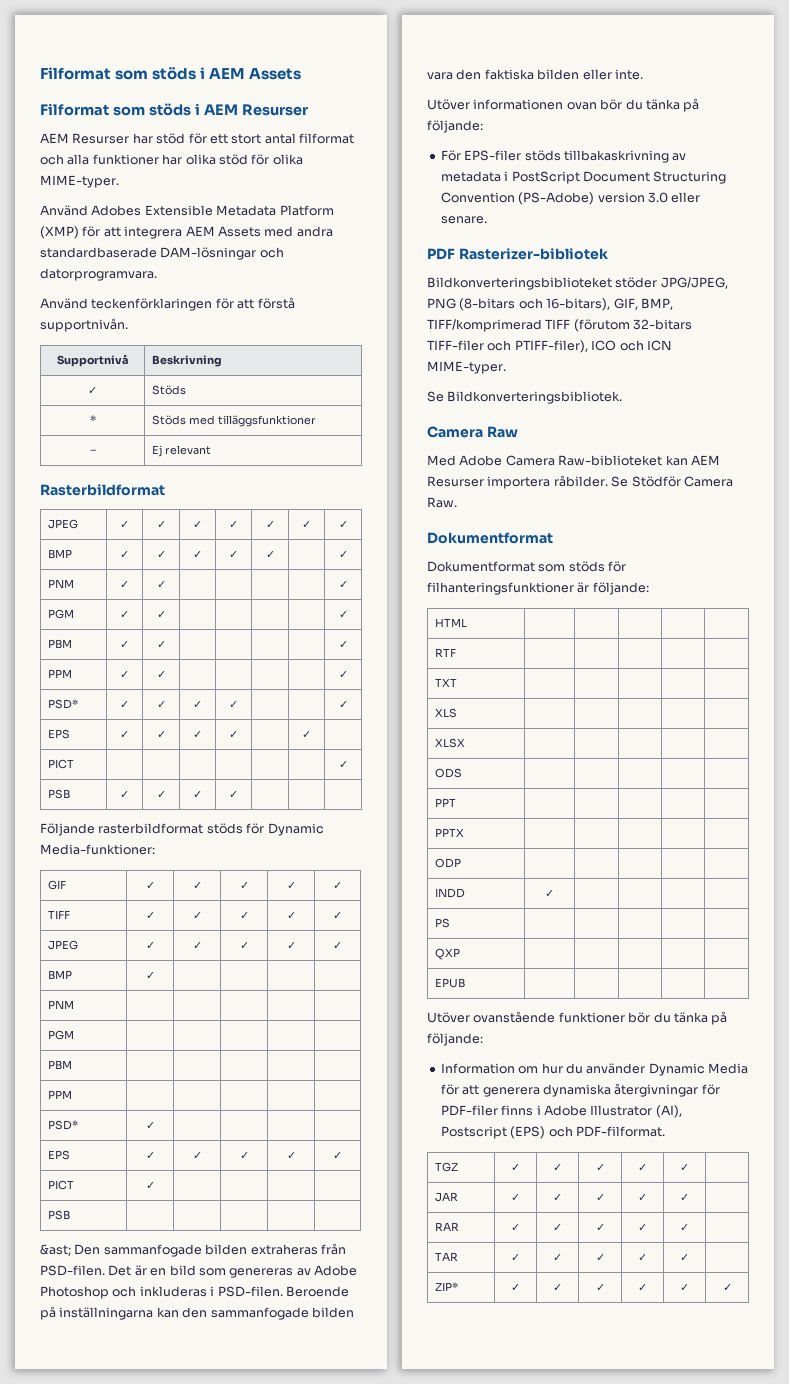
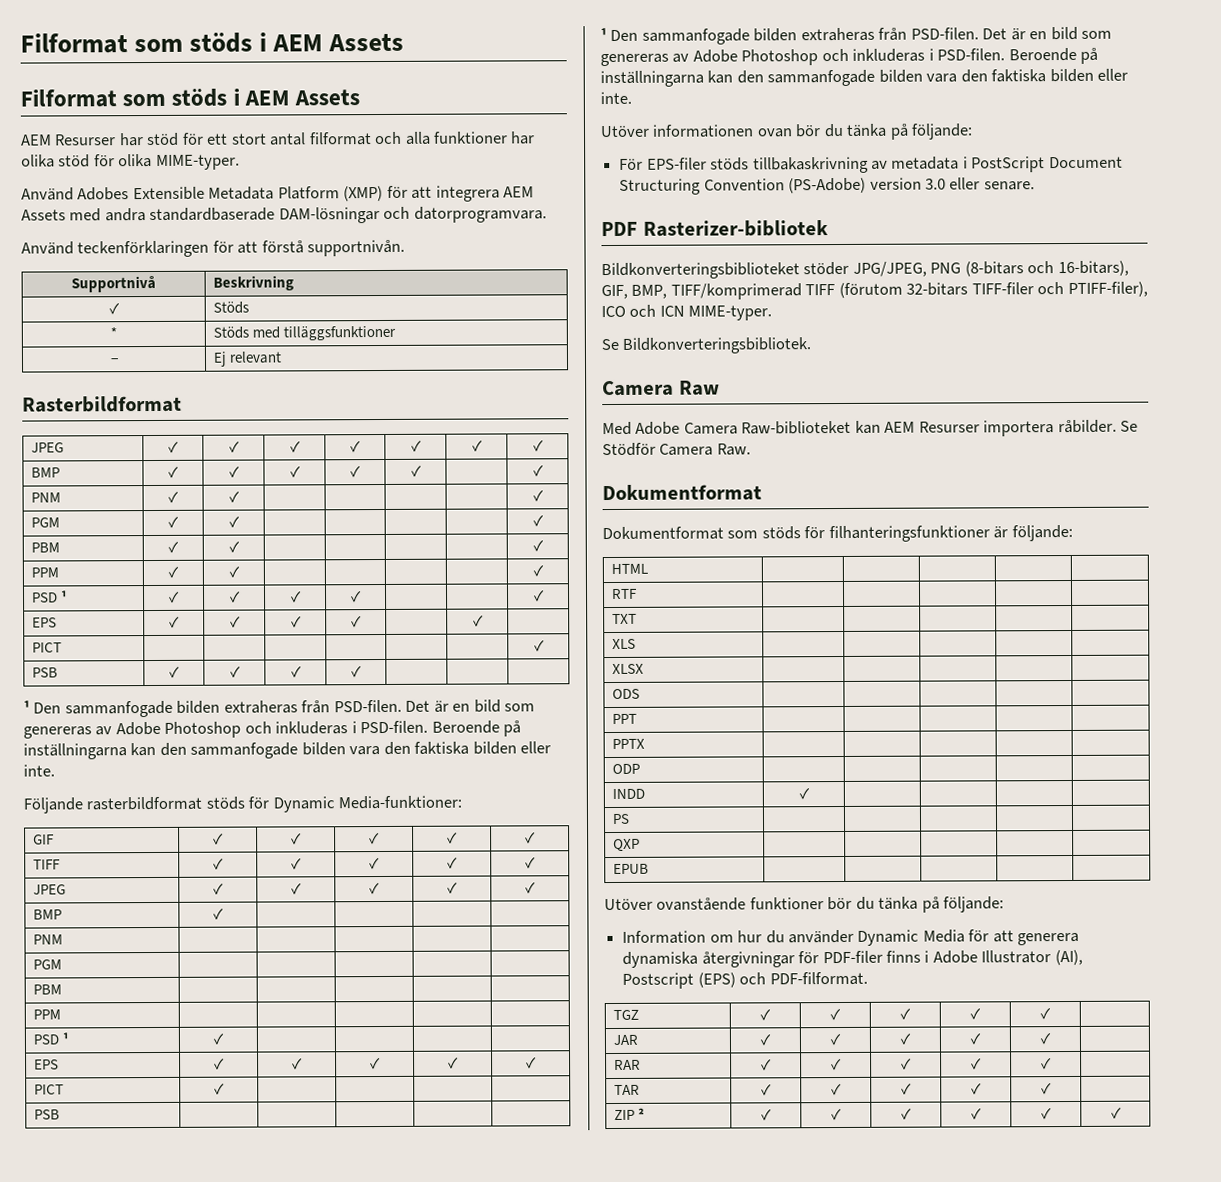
[241,104,308,116] Resurser -> [294,89,361,106] Assets
[47,699,78,709] PSD* -> [31,590,68,603] PSD ¹
(238, 794) none -> [23,699,536,718] [23,720,522,739] [23,741,552,760] [23,764,55,777] // ¹ Den sammanfogade bilden extraheras från PSD-filen. Det är en bild som genereras av Adobe Photoshop och inkluderas i PSD-filen. Beroende på inställningarna kan den sammanfogade bilden vara den faktiska bilden eller inte.
[47,1120,78,1130] PSD* -> [32,1032,69,1045] PSD ¹
[40,1244,71,1256] &ast; -> [600,28,607,42] ¹
[434,1282,458,1291] ZIP* -> [613,1107,645,1120] ZIP ²

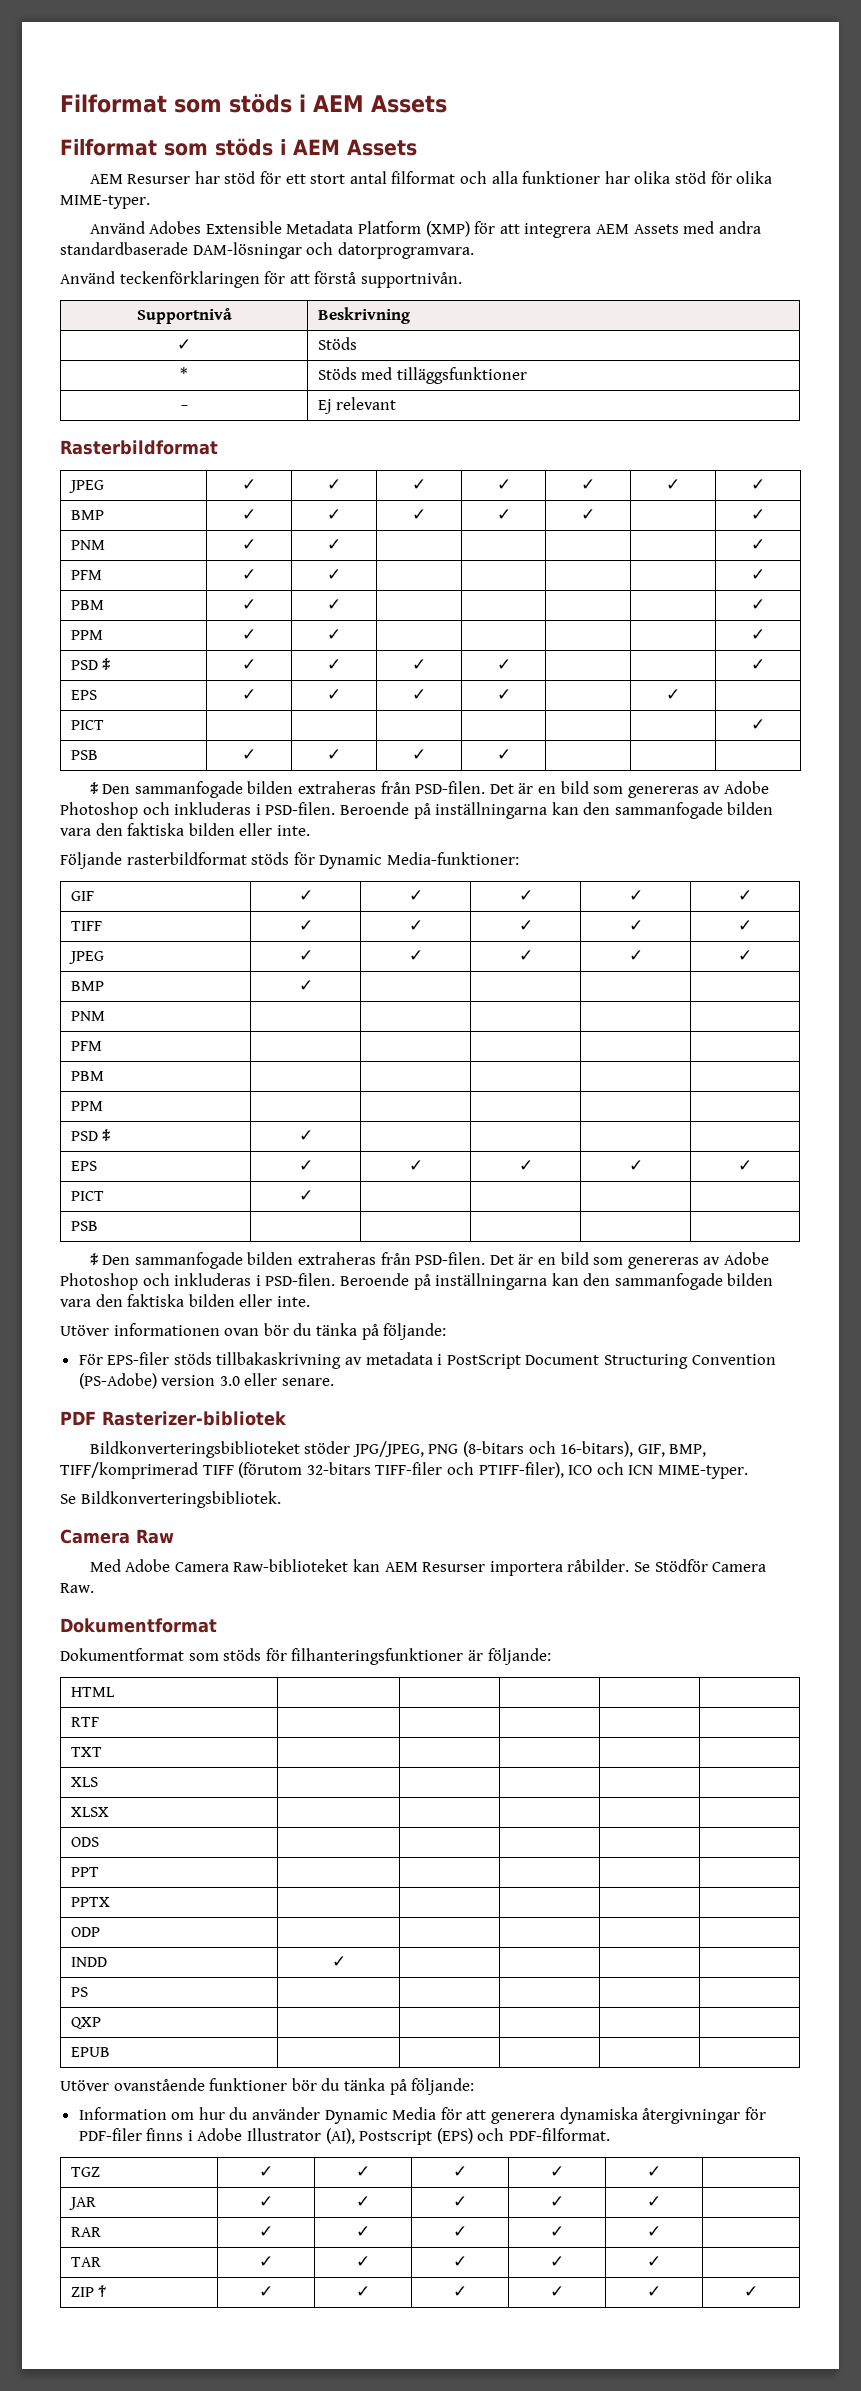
[30,517,60,528] PGM -> [70,570,102,580] PFM
[59,590,68,603] ¹ -> [102,658,112,670] ‡
[23,700,30,714] ¹ -> [89,782,99,794] ‡
[32,959,62,970] PGM -> [70,1041,102,1051] PFM
[61,1032,69,1045] ¹ -> [102,1129,112,1141] ‡
[600,28,607,42] ¹ -> [89,1253,99,1265] ‡
[637,1107,645,1120] ² -> [98,2285,108,2297] †

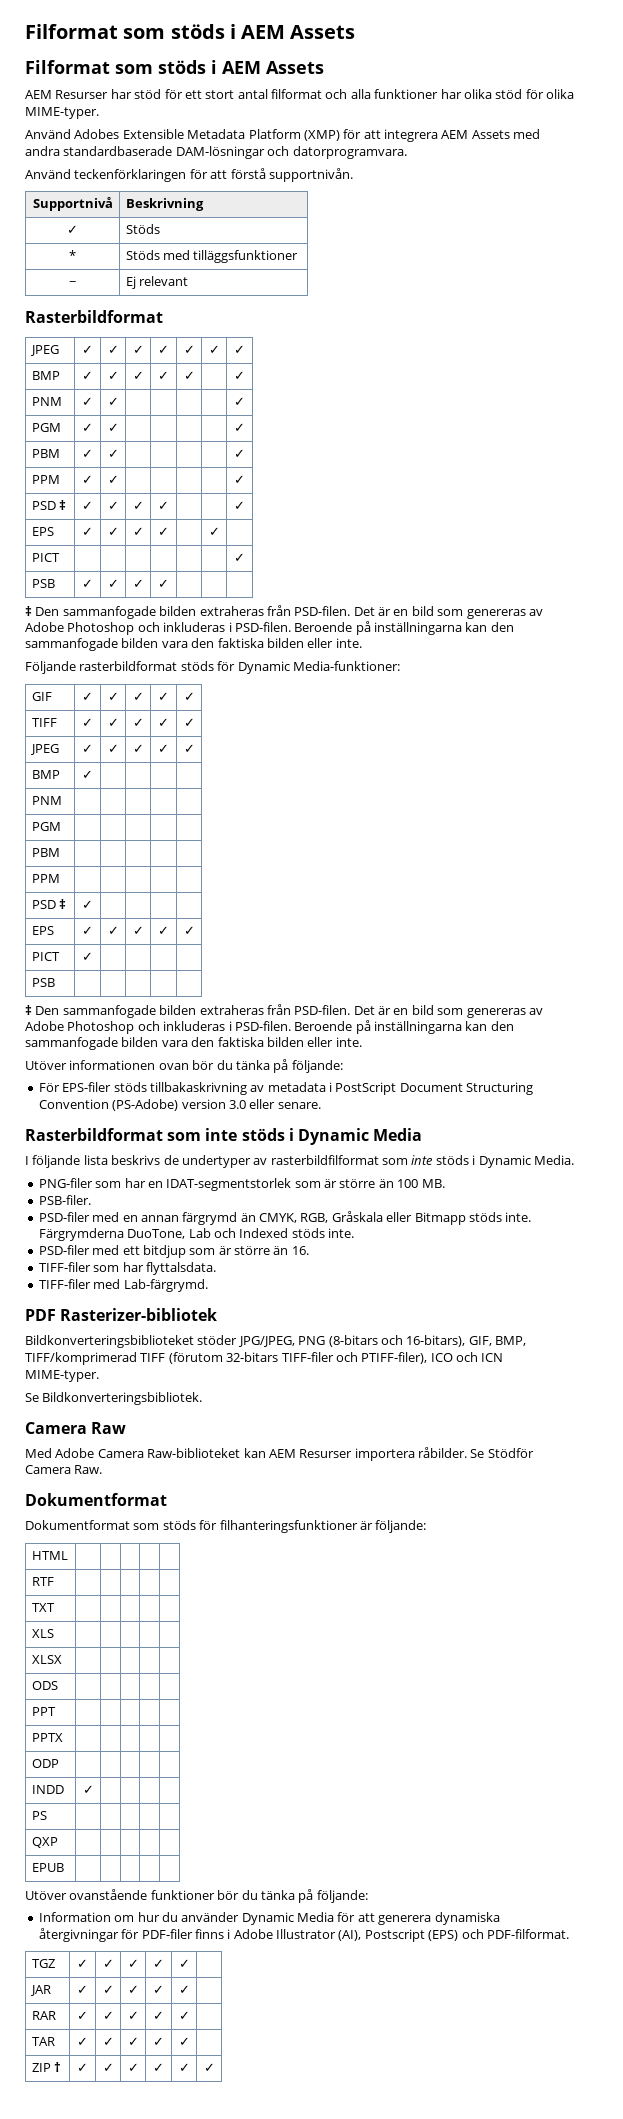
[70,570,102,580] PFM -> [31,423,61,432] PGM
[70,1041,102,1051] PFM -> [31,822,61,831] PGM
(335, 1382) none -> [25,1128,423,1145] [25,1155,574,1168] [38,1178,445,1191] [38,1195,91,1205] [38,1211,532,1225] [38,1228,354,1241] [38,1245,309,1258] [38,1262,216,1275] [38,1279,208,1292] // Rasterbildformat som inte stöds i Dynamic Media // I följande lista beskrivs de undertyper av rasterbildfilformat som inte stöds i Dynamic Media. // PNG-filer som har en IDAT-segmentstorlek som är större än 100 MB. // PSB-filer. // PSD-filer med en annan färgrymd än CMYK, RGB, Gråskala eller Bitmapp stöds inte. Färgrymderna DuoTone, Lab och Indexed stöds inte. // PSD-filer med ett bitdjup som är större än 16. // TIFF-filer som har flyttalsdata. // TIFF-filer med Lab-färgrymd.

